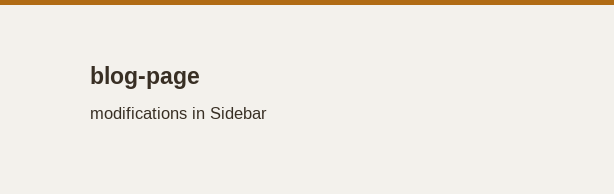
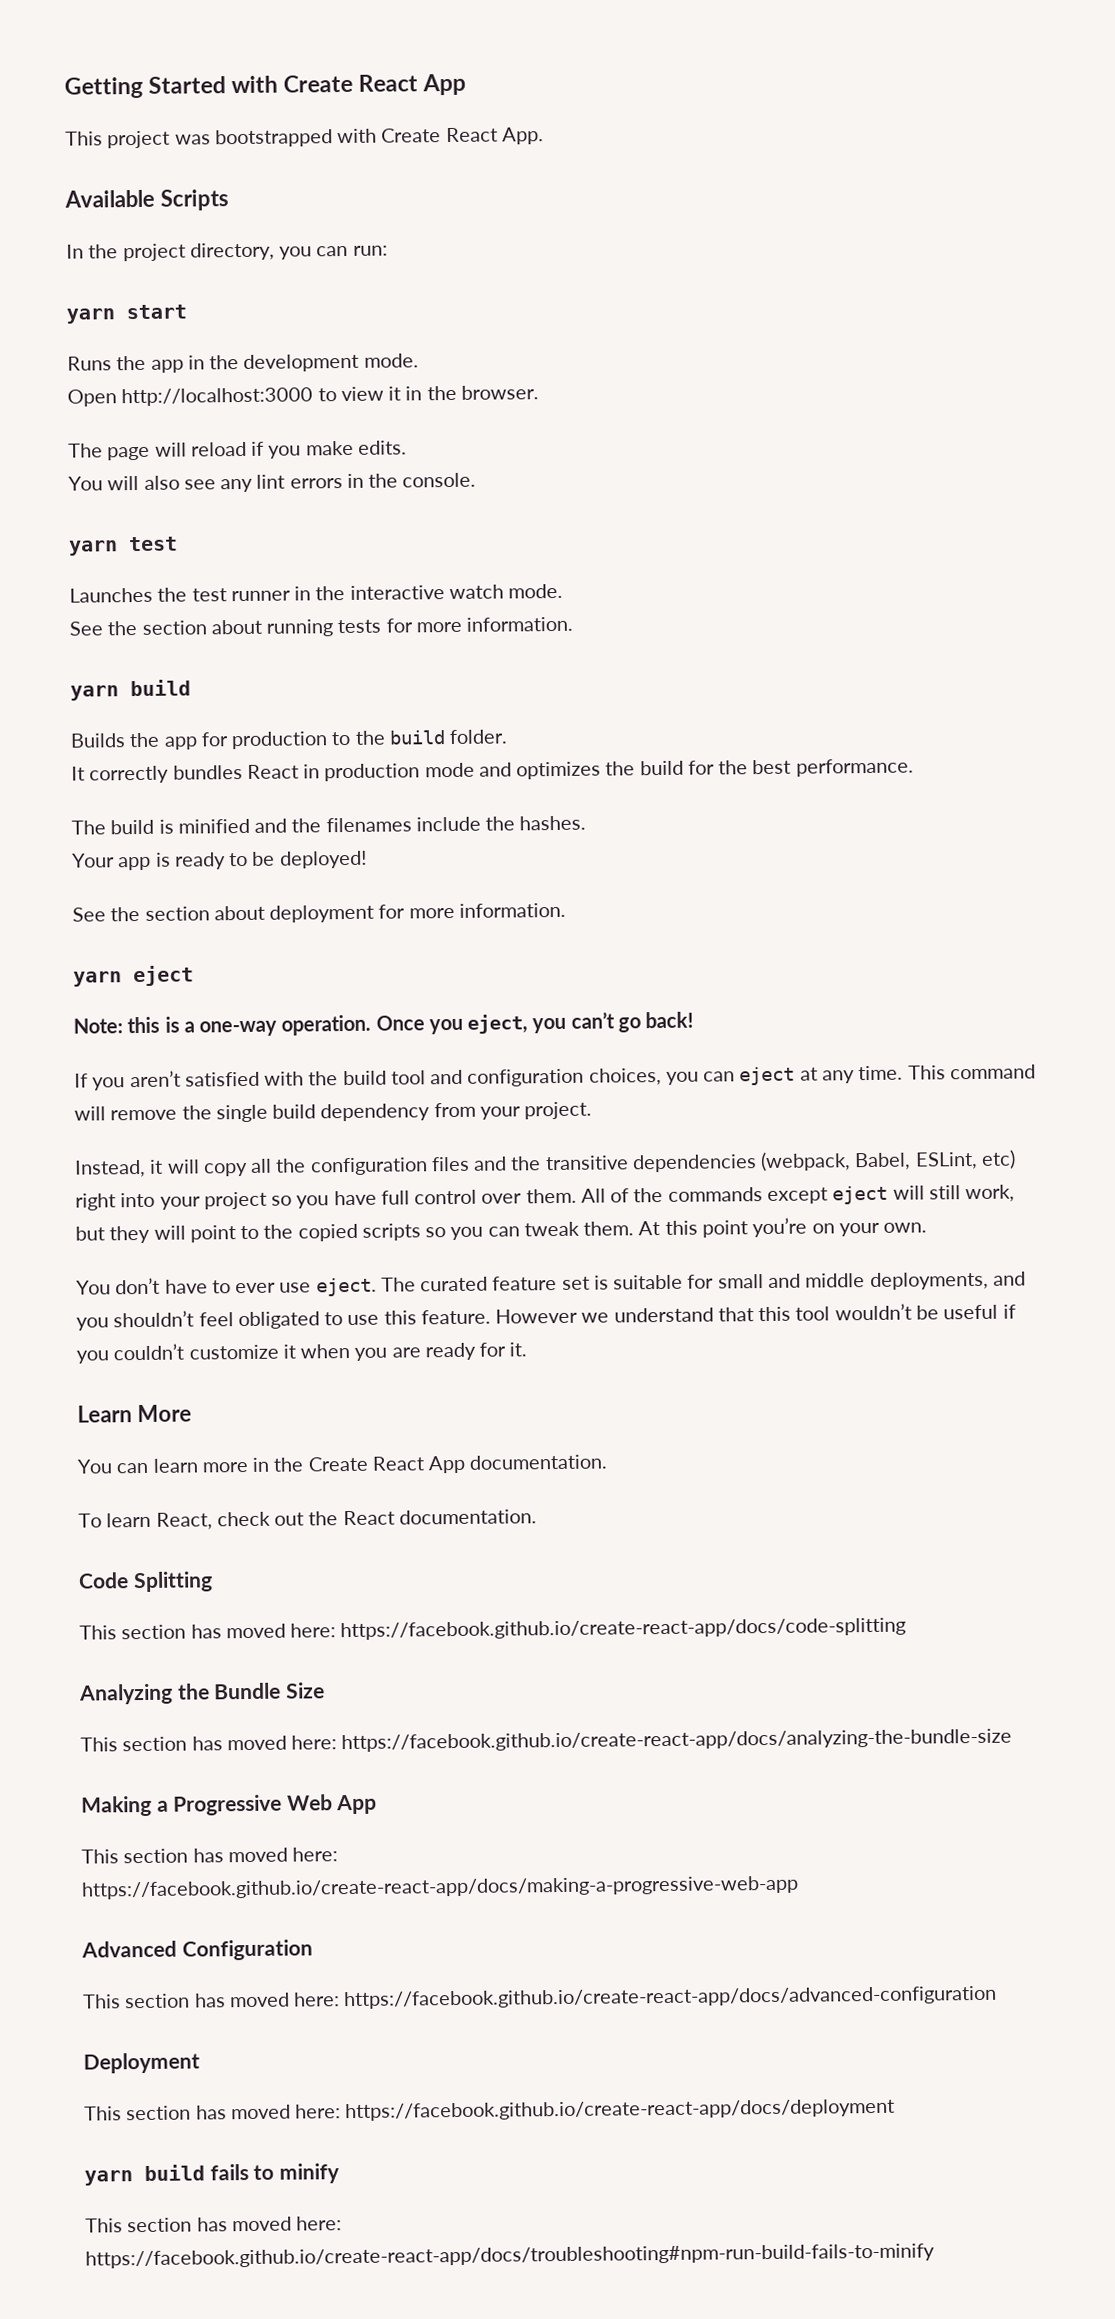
[90,66,200,89] [90,107,267,119] blog-page // modifications in Sidebar -> [64,73,467,99] [65,127,544,149] [64,189,229,211] [66,242,388,262] [66,304,187,324] [67,353,419,373] [67,385,539,407] [68,440,407,461] [68,472,477,493] [69,536,178,556] [69,583,564,603] [69,616,574,637] [70,679,191,701] [70,729,509,750] [71,758,914,784] [71,815,587,835] [72,850,367,871] [72,902,566,923] [73,965,194,987] [73,1011,695,1037] [74,1064,1036,1091] [74,1101,593,1123] [74,1149,1016,1178] [75,1184,1016,1211] [75,1217,928,1244] [76,1271,1026,1297] [76,1303,1016,1331] [76,1342,528,1364] [77,1404,192,1423] [77,1454,608,1474] [78,1509,537,1530] [78,1571,213,1593] [79,1617,907,1641] [79,1682,325,1705] [80,1728,1013,1753] [81,1794,378,1817] [81,1847,339,1864] [81,1875,799,1900] [81,1939,313,1961] [82,1985,998,2010] [83,2052,200,2074] [84,2098,896,2122] [84,2163,340,2186] [85,2216,343,2233] [85,2243,935,2269] Getting Started with Create React App // This project was bootstrapped with Create React App. // Available Scripts // In the project directory, you can run: // yarn start // Runs the app in the development mode. // Open http://localhost:3000 to view it in the browser. // The page will reload if you make edits. // You will also see any lint errors in the console. // yarn test // Launches the test runner in the interactive watch mode. // See the section about running tests for more information. // yarn build // Builds the app for production to the build folder. // It correctly bundles React in production mode and optimizes the build for the best performance. // The build is minified and the filenames include the hashes. // Your app is ready to be deployed! // See the section about deployment for more information. // yarn eject // Note: this is a one-way operation. Once you eject, you can’t go back! // If you aren’t satisfied with the build tool and configuration choices, you can eject at any time. This command will remove the single build dependency from your project. // Instead, it will copy all the configuration files and the transitive dependencies (webpack, Babel, ESLint, etc) right into your project so you have full control over them. All of the commands except eject will still work, but they will point to the copied scripts so you can tweak them. At this point you’re on your own. // You don’t have to ever use eject. The curated feature set is suitable for small and middle deployments, and you shouldn’t feel obligated to use this feature. However we understand that this tool wouldn’t be useful if you couldn’t customize it when you are ready for it. // Learn More // You can learn more in the Create React App documentation. // To learn React, check out the React documentation. // Code Splitting // This section has moved here: https://facebook.github.io/create-react-app/docs/code-splitting // Analyzing the Bundle Size // This section has moved here: https://facebook.github.io/create-react-app/docs/analyzing-the-bundle-size // Making a Progressive Web App // This section has moved here: https://facebook.github.io/create-react-app/docs/making-a-progressive-web-app // Advanced Configuration // This section has moved here: https://facebook.github.io/create-react-app/docs/advanced-configuration // Deployment // This section has moved here: https://facebook.github.io/create-react-app/docs/deployment // yarn build fails to minify // This section has moved here: https://facebook.github.io/create-react-app/docs/troubleshooting#npm-run-build-fails-to-minify

